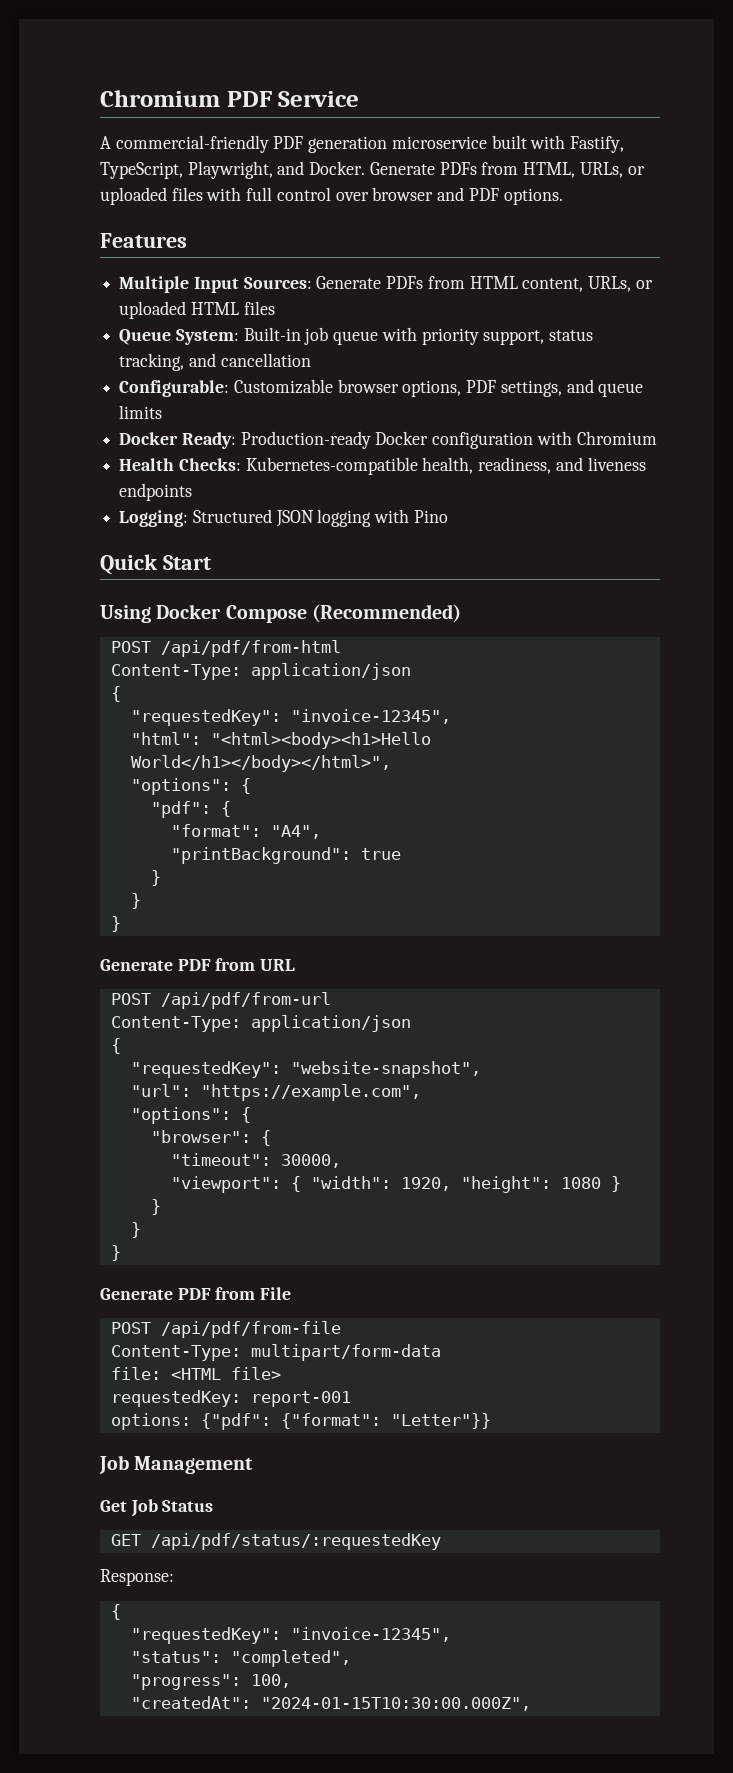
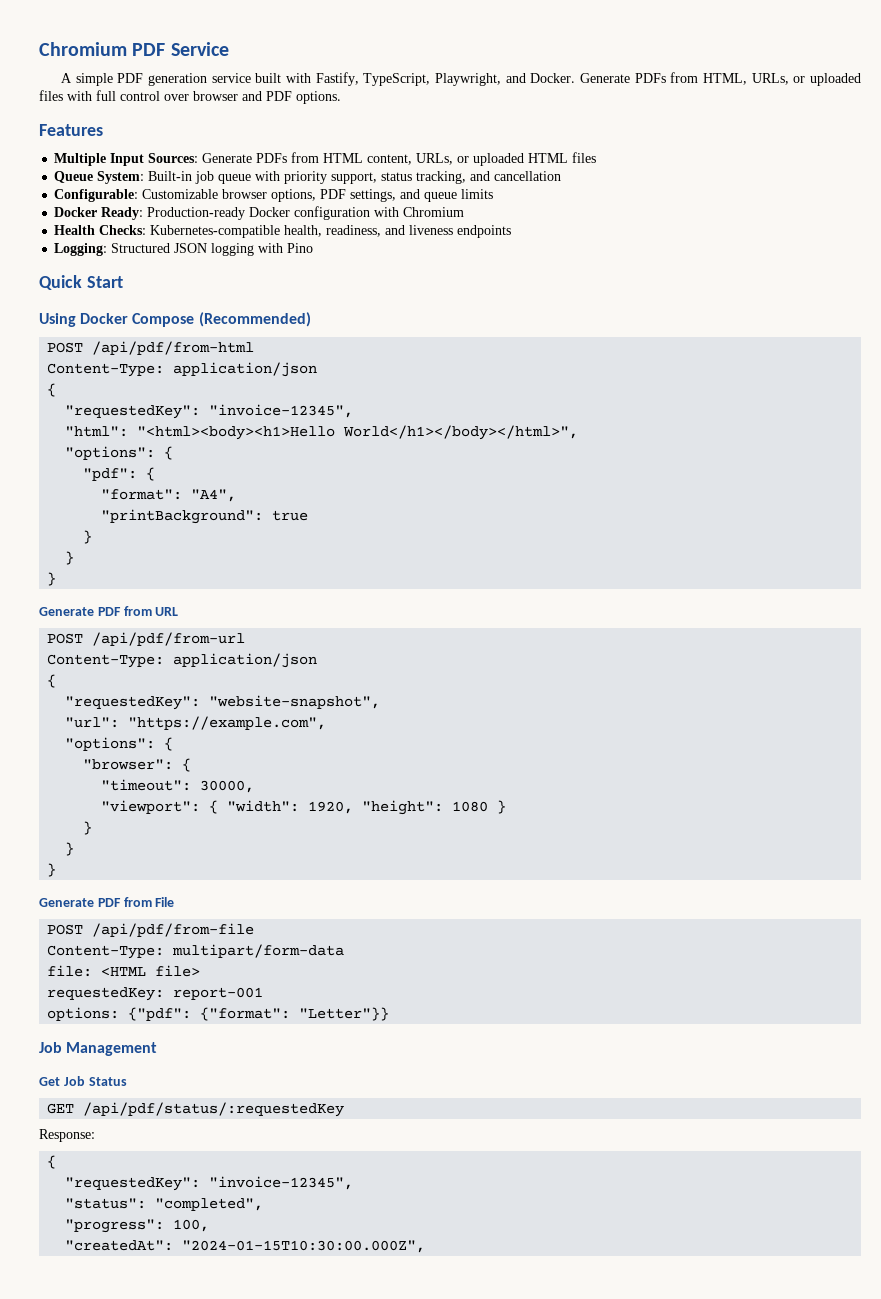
[115,135,269,153] commercial-friendly -> [75,73,113,86] simple
[391,136,487,149] microservice -> [211,73,251,83] service

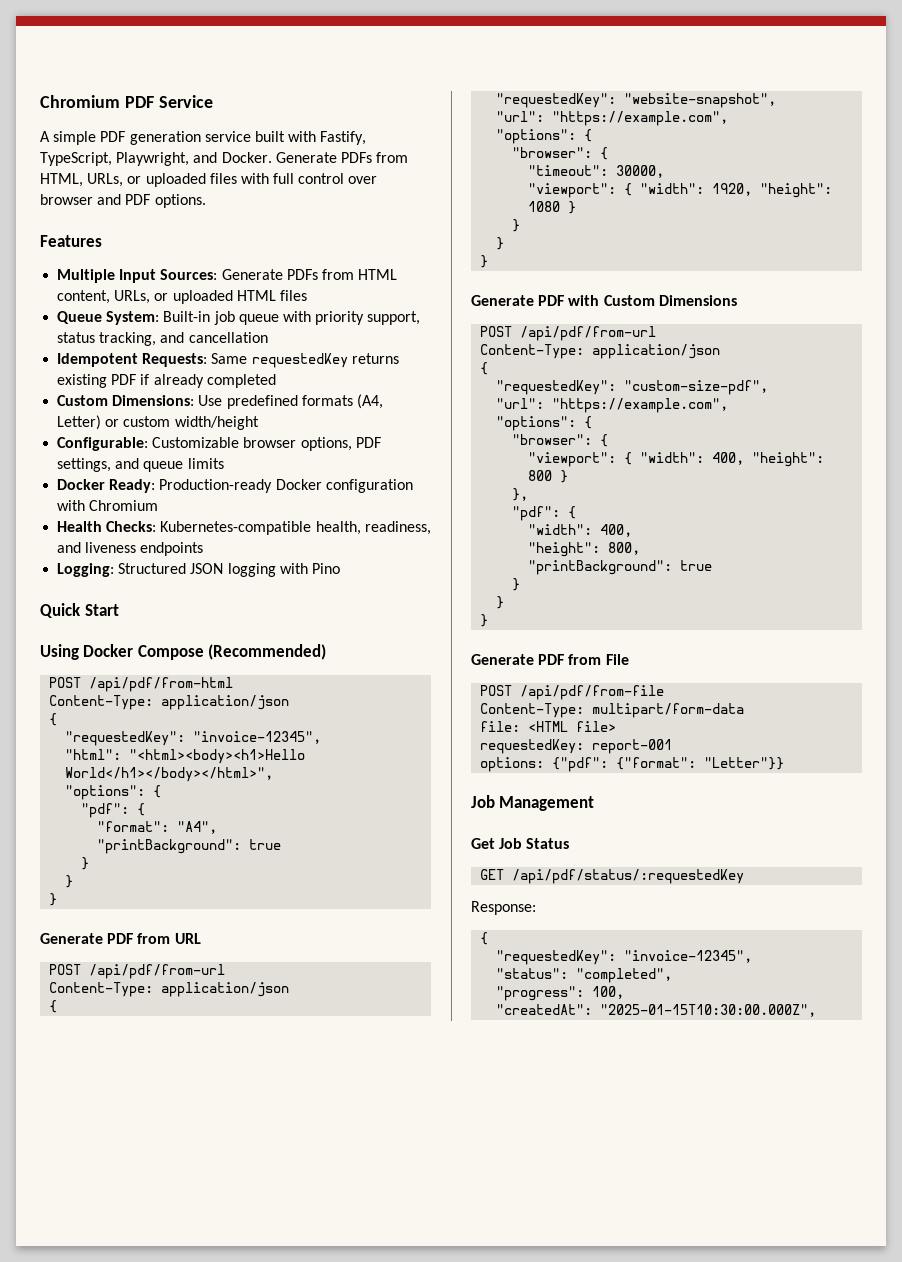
(562, 176) none -> [57,353,399,368] [57,374,276,388] [57,394,383,409] [57,415,259,430] // Idempotent Requests: Same requestedKey returns existing PDF if already completed // Custom Dimensions: Use predefined formats (A4, Letter) or custom width/height
(57, 870) none -> [471,295,737,306] [480,326,657,341] [480,344,721,359] [480,362,489,375] [496,380,769,395] [496,398,729,413] [496,416,593,431] [512,434,609,447] [528,452,825,467] [528,470,569,483] [512,488,529,501] [512,506,577,521] [528,524,633,537] [528,542,641,557] [528,560,713,575] [512,578,521,591] [496,596,505,609] [480,614,489,627] // Generate PDF with Custom Dimensions // POST /api/pdf/from-url // Content-Type: application/json // { // "requestedKey": "custom-size-pdf", // "url": "https://example.com", // "options": { // "browser": { // "viewport": { "width": 400, "height": 800 } // }, // "pdf": { // "width": 400, // "height": 800, // "printBackground": true // } // } // }
[182,1240,426,1253] "2024-01-15T10:30:00.000Z", -> [600,1004,817,1017] "2025-01-15T10:30:00.000Z",

